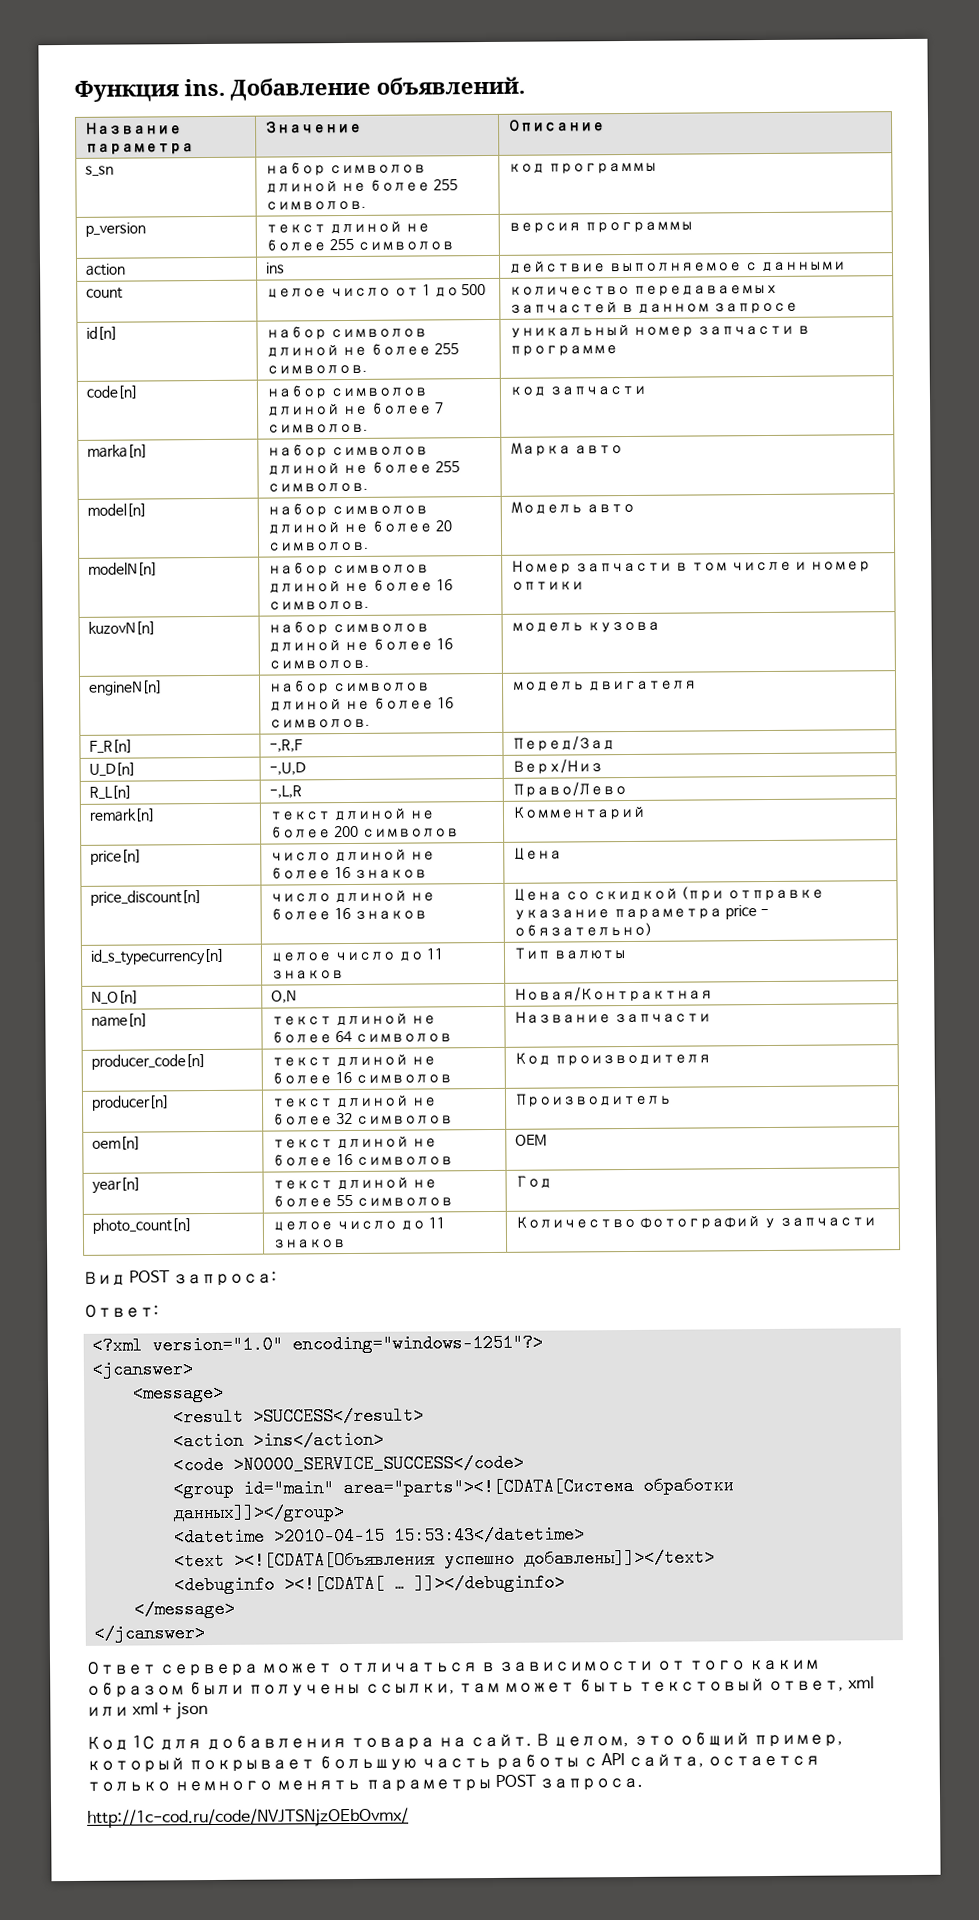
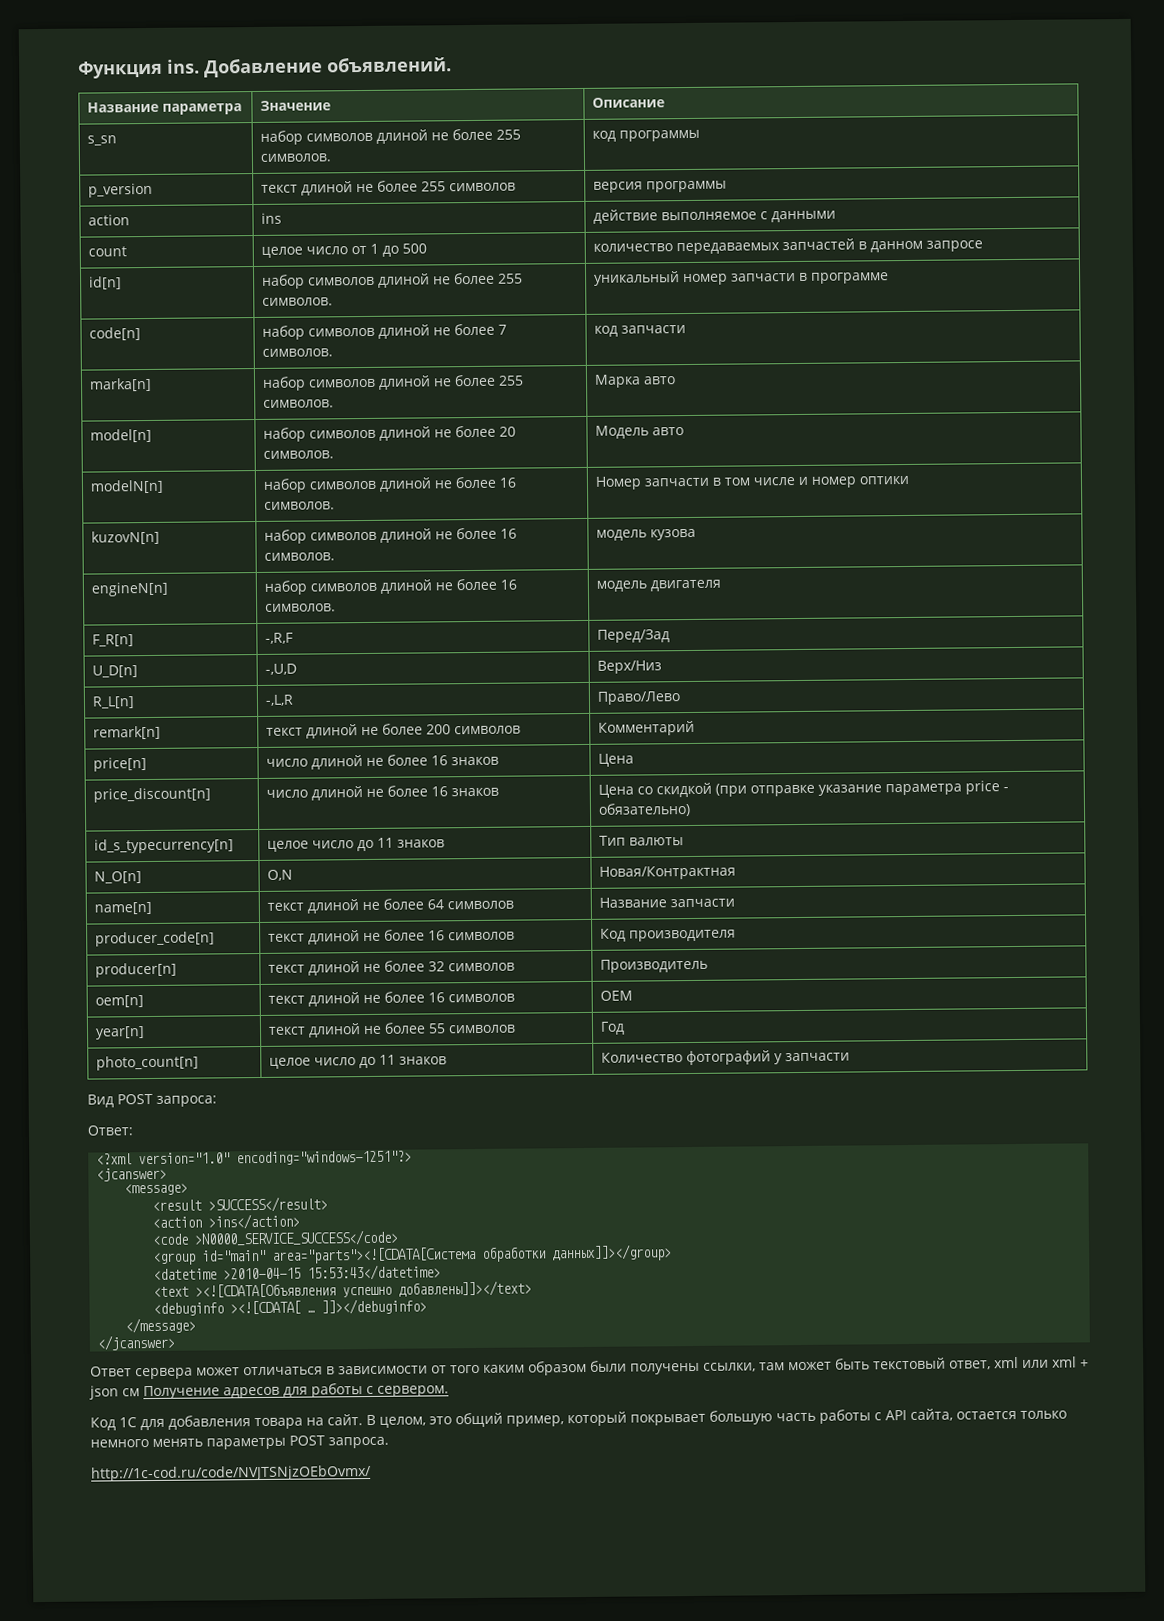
(208, 1711) none -> [122,1383,449,1400] см Получение адресов для работы с сервером.

